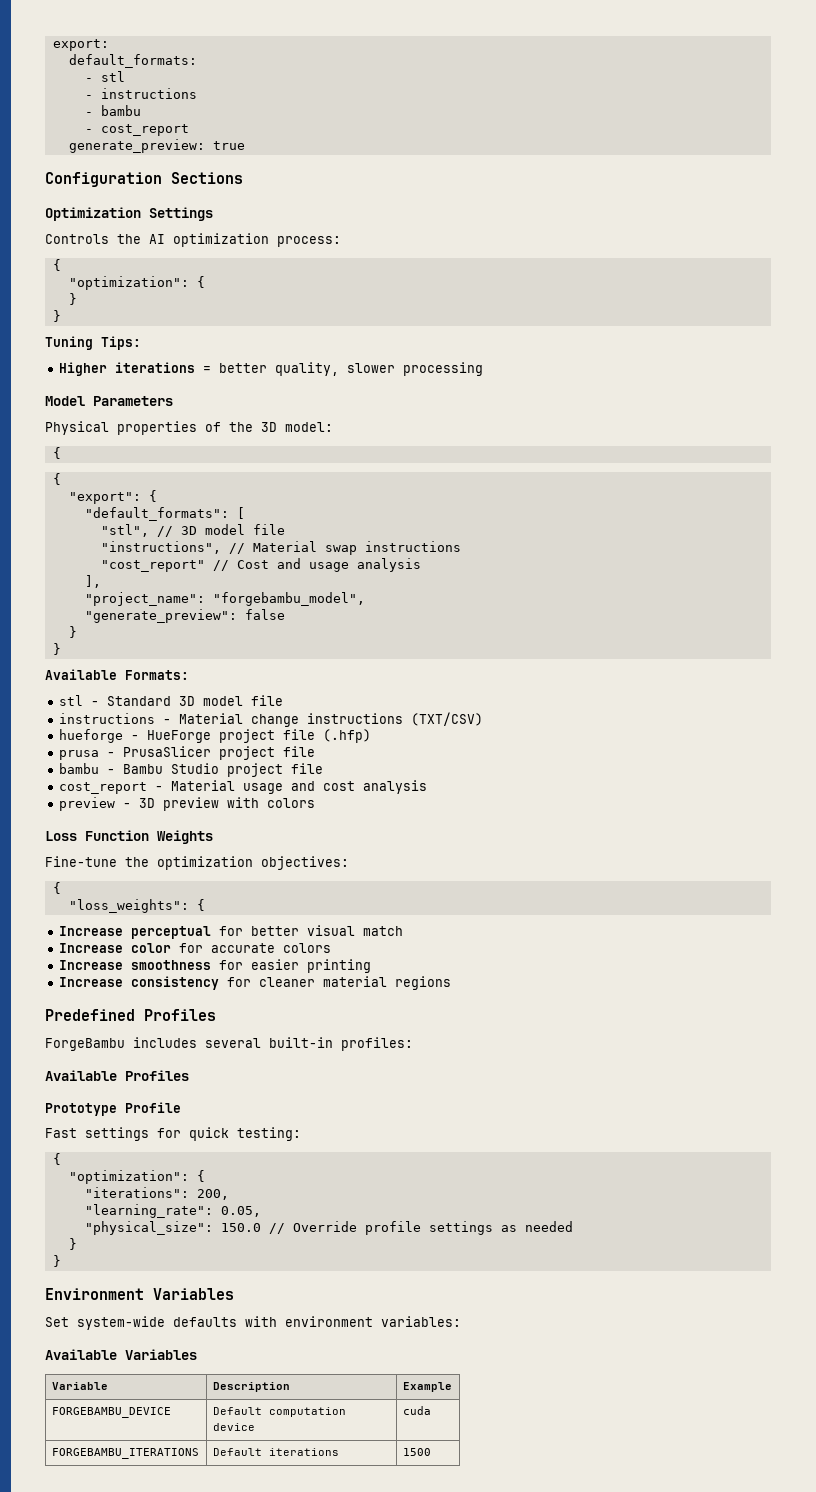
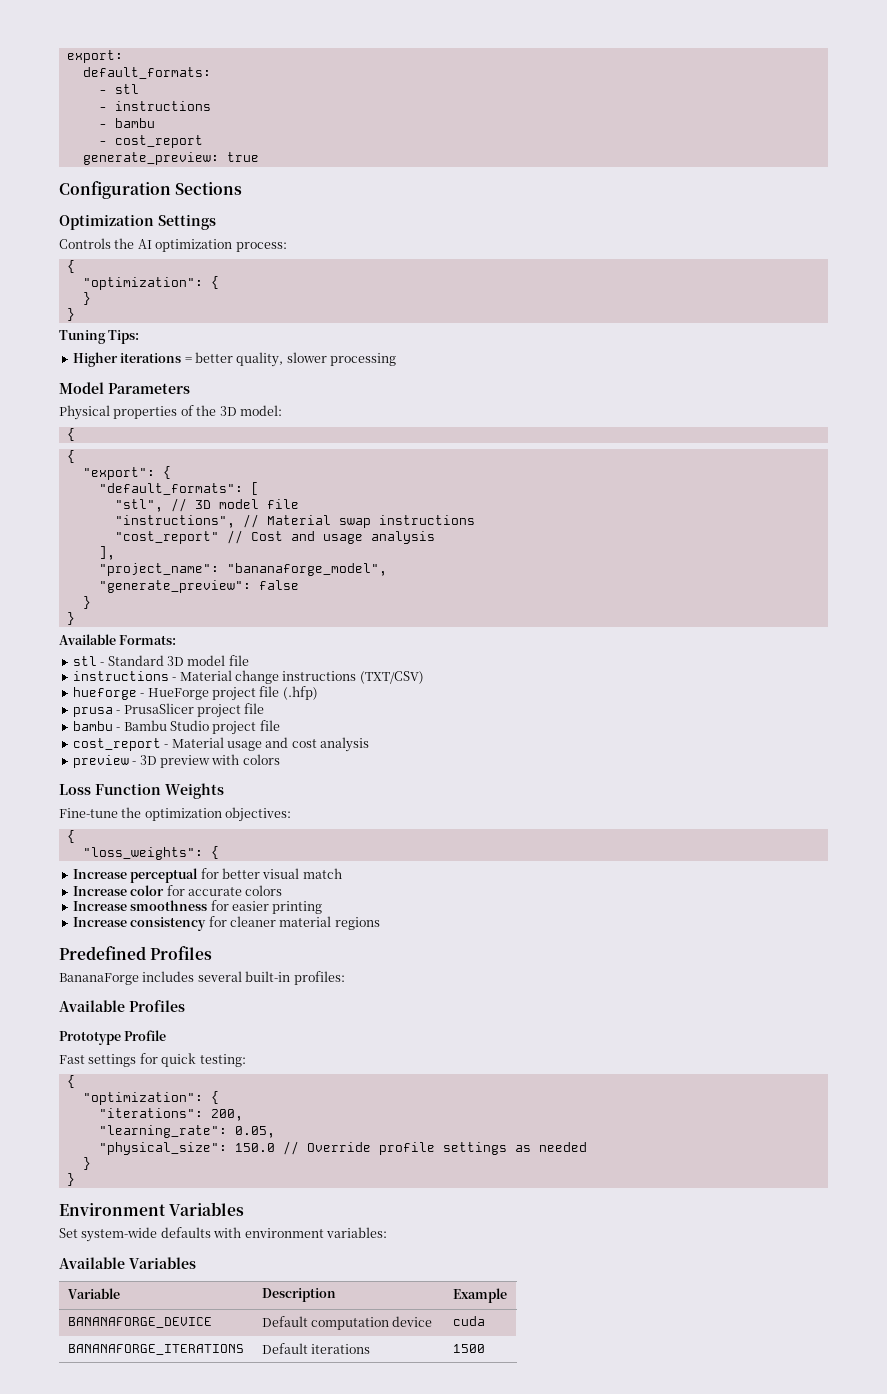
[212,592,365,606] "forgebambu_model", -> [226,563,387,576] "bananaforge_model",
[45,1038,125,1051] ForgeBambu -> [59,973,139,985] BananaForge
[51,1407,171,1418] FORGEBAMBU_DEVICE -> [67,1317,212,1328] BANANAFORGE_DEVICE
[51,1448,199,1459] FORGEBAMBU_ITERATIONS -> [67,1344,244,1355] BANANAFORGE_ITERATIONS

